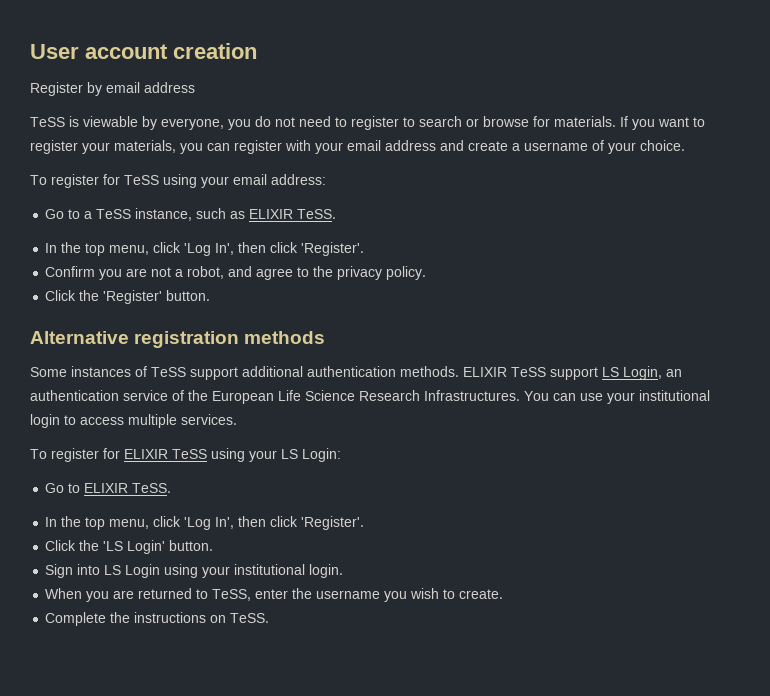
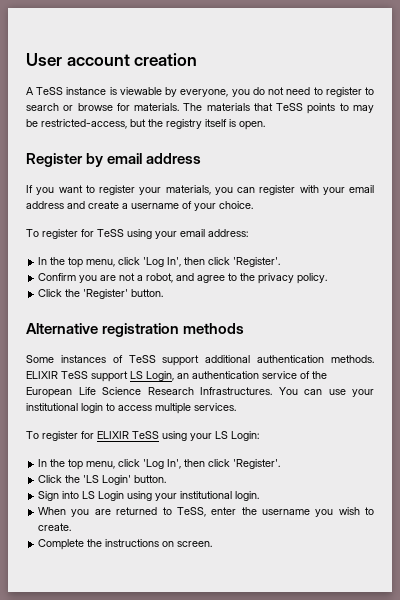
[30,82,195,96] [30,117,65,127] Register by email address // TeSS -> [26,87,107,95] A TeSS instance
(616, 121) none -> [183,103,374,114] [26,119,265,130] [26,153,202,167] The materials that TeSS points to may be restricted-access, but the registry itself is open. // Register by email address //
[45,208,337,221] // Go to a TeSS instance, such as ELIXIR TeSS. -> (248, 233) none
[45,483,172,493] // Go to ELIXIR TeSS. -> (259, 436) none
[230,613,270,623] TeSS. -> [177,541,213,547] screen.

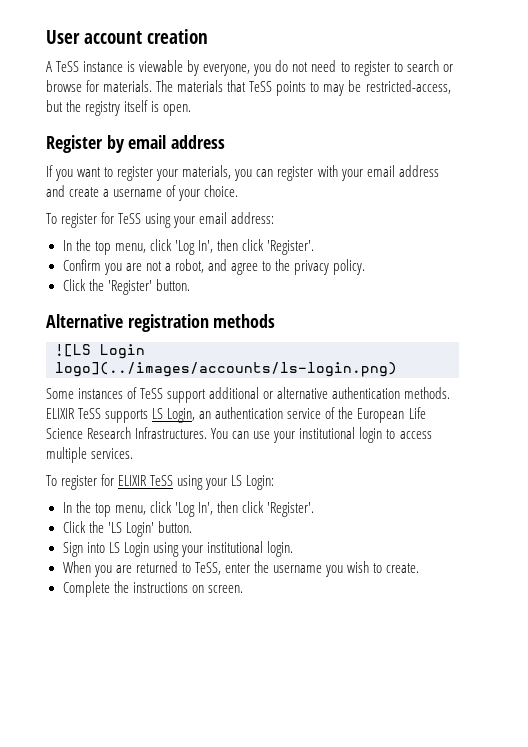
(245, 328) none -> [55,344,145,359] [55,362,397,377] // ![LS Login logo](../images/accounts/ls-login.png)
(251, 359) none -> [263,387,329,399] or alternative
[91,371,128,382] support -> [105,409,149,423] supports

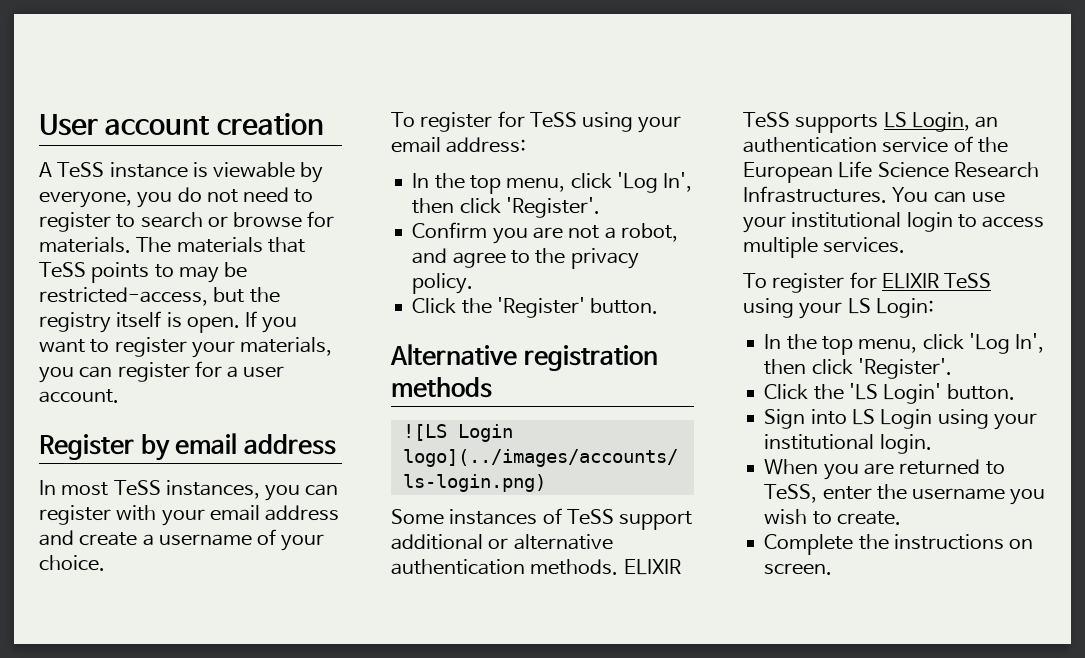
[46,135,226,153] // Register by email address // -> (240, 325) none
(314, 173) none -> [194,361,285,378] [39,389,119,403] [39,433,336,461] [39,480,339,501] [39,505,111,525] for a user account. // Register by email address // In most TeSS instances, you can register

